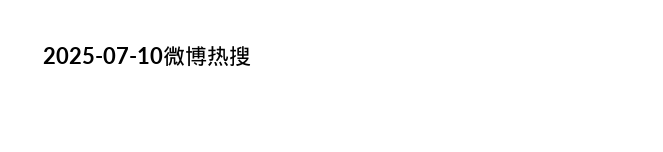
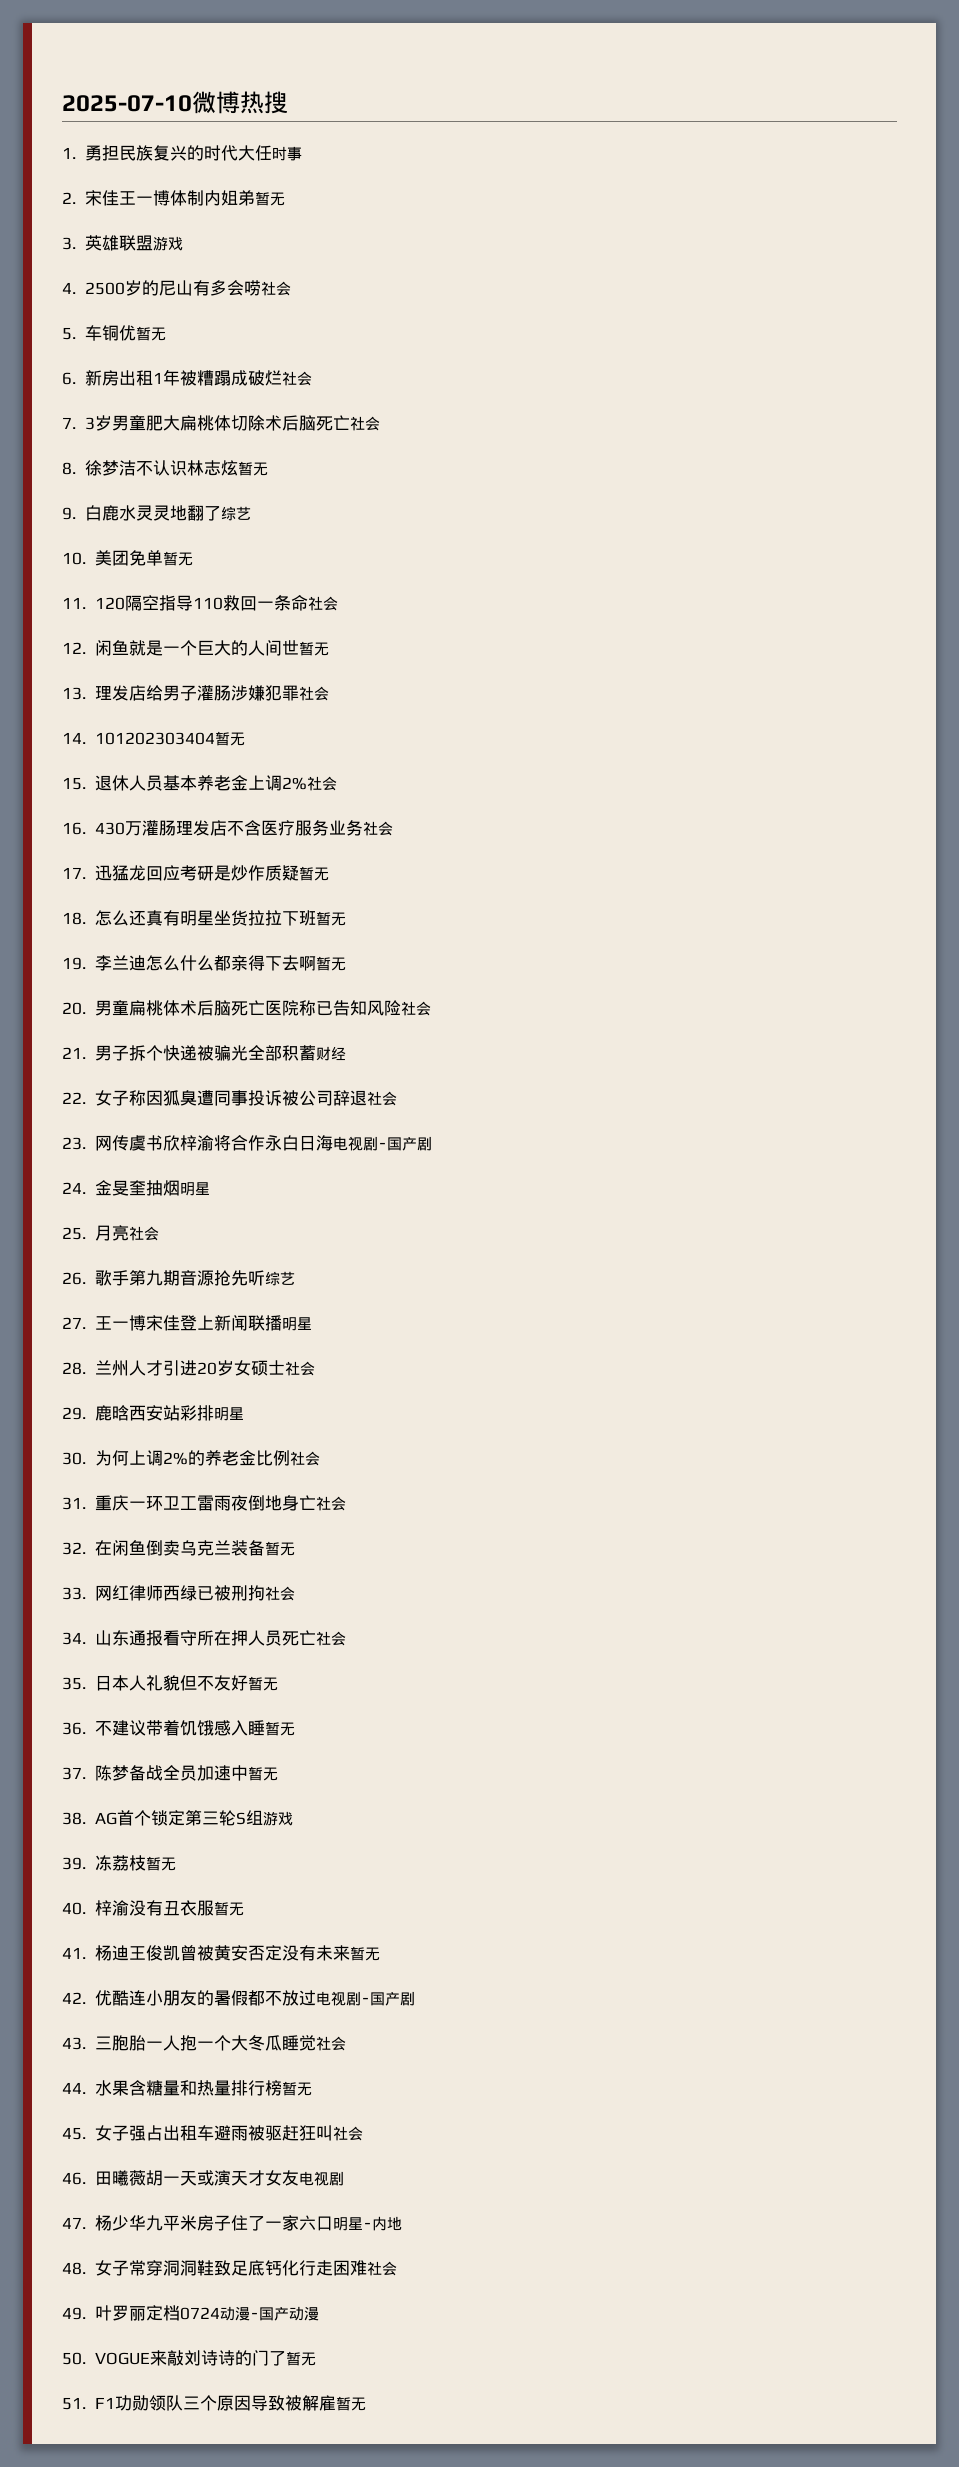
(251, 56) none -> [62,145,302,161] [62,190,285,206] [62,235,183,251] [62,280,291,296] [62,325,166,341] [62,369,312,386] [62,415,380,431] [62,460,268,476] [62,505,251,521] [62,550,193,566] [62,595,338,611] [62,640,329,656] [62,685,329,701] [62,731,245,746] [62,775,337,791] [62,820,393,836] [62,865,329,881] [62,910,346,926] [62,955,346,971] [62,1000,431,1016] [62,1045,346,1061] [62,1090,397,1106] [62,1135,432,1151] [62,1180,210,1196] [62,1225,159,1241] [62,1270,295,1286] [62,1315,312,1331] [62,1360,315,1376] [62,1405,244,1421] [62,1450,320,1466] [62,1495,346,1511] [62,1540,295,1556] [62,1585,295,1601] [62,1630,346,1646] [62,1675,278,1691] [62,1720,295,1736] [62,1765,278,1781] [62,1810,293,1826] [62,1855,176,1871] [62,1900,244,1916] [62,1945,380,1961] [62,1990,415,2006] [62,2035,346,2051] [62,2080,312,2096] [62,2125,363,2141] [62,2170,344,2186] [62,2215,402,2231] [62,2260,397,2276] [62,2305,319,2321] [62,2350,316,2366] [62,2395,366,2411] // 1.勇担民族复兴的时代大任时事 // 2.宋佳王一博体制内姐弟暂无 // 3.英雄联盟游戏 // 4. 2500岁的尼山有多会唠社会 // 5.车铜优暂无 // 6.新房出租1年被糟蹋成破烂社会 // 7. 3岁男童肥大扁桃体切除术后脑死亡社会 // 8.徐梦洁不认识林志炫暂无 // 9.白鹿水灵灵地翻了综艺 // 10.美团免单暂无 // 11. 120隔空指导110救回一条命社会 // 12.闲鱼就是一个巨大的人间世暂无 // 13.理发店给男子灌肠涉嫌犯罪社会 // 14. 101202303404暂无 // 15.退休人员基本养老金上调2%社会 // 16. 430万灌肠理发店不含医疗服务业务社会 // 17.迅猛龙回应考研是炒作质疑暂无 // 18.怎么还真有明星坐货拉拉下班暂无 // 19.李兰迪怎么什么都亲得下去啊暂无 // 20.男童扁桃体术后脑死亡医院称已告知风险社会 // 21.男子拆个快递被骗光全部积蓄财经 // 22.女子称因狐臭遭同事投诉被公司辞退社会 // 23.网传虞书欣梓渝将合作永白日海电视剧-国产剧 // 24.金旻奎抽烟明星 // 25.月亮社会 // 26.歌手第九期音源抢先听综艺 // 27.王一博宋佳登上新闻联播明星 // 28.兰州人才引进20岁女硕士社会 // 29.鹿晗西安站彩排明星 // 30.为何上调2%的养老金比例社会 // 31.重庆一环卫工雷雨夜倒地身亡社会 // 32.在闲鱼倒卖乌克兰装备暂无 // 33.网红律师西绿已被刑拘社会 // 34.山东通报看守所在押人员死亡社会 // 35.日本人礼貌但不友好暂无 // 36.不建议带着饥饿感入睡暂无 // 37.陈梦备战全员加速中暂无 // 38. AG首个锁定第三轮S组游戏 // 39.冻荔枝暂无 // 40.梓渝没有丑衣服暂无 // 41.杨迪王俊凯曾被黄安否定没有未来暂无 // 42.优酷连小朋友的暑假都不放过电视剧-国产剧 // 43.三胞胎一人抱一个大冬瓜睡觉社会 // 44.水果含糖量和热量排行榜暂无 // 45.女子强占出租车避雨被驱赶狂叫社会 // 46.田曦薇胡一天或演天才女友电视剧 // 47.杨少华九平米房子住了一家六口明星-内地 // 48.女子常穿洞洞鞋致足底钙化行走困难社会 // 49.叶罗丽定档0724动漫-国产动漫 // 50. VOGUE来敲刘诗诗的门了暂无 // 51. F1功勋领队三个原因导致被解雇暂无

